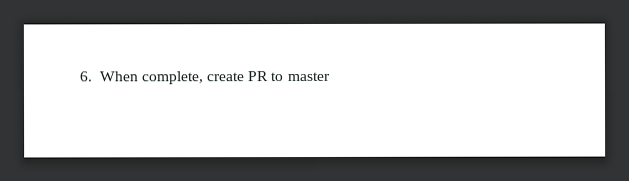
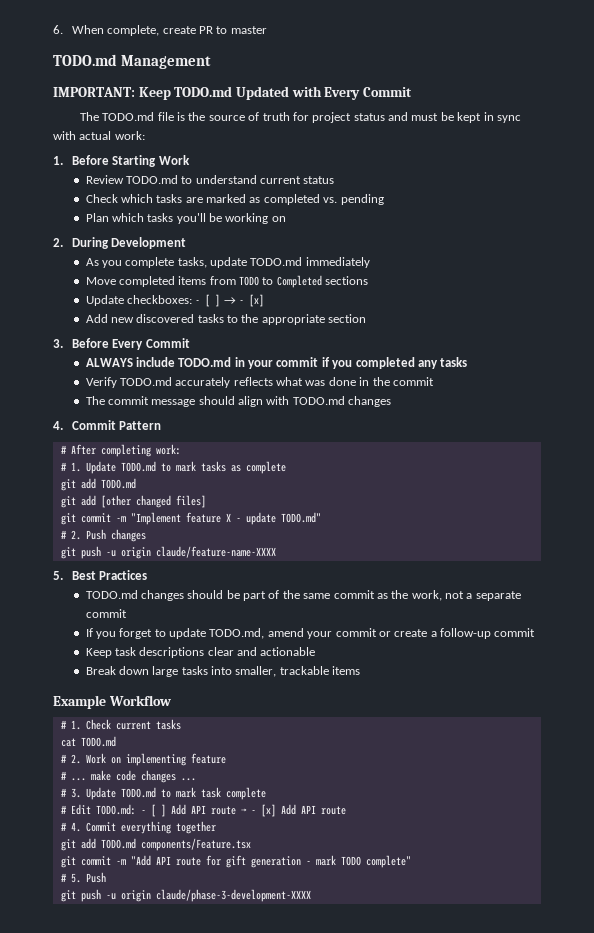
(330, 76) none -> [53,54,212,69] [53,86,412,100] [79,112,521,123] [53,131,145,140] [53,155,190,167] [85,175,335,184] [85,194,384,205] [85,213,286,224] [53,237,187,249] [85,257,370,268] [85,275,369,288] [85,294,265,307] [85,314,367,325] [53,338,190,350] [85,357,468,369] [85,377,434,388] [85,396,392,407] [53,420,162,430] [60,444,181,457] [60,461,286,474] [60,478,136,491] [60,495,206,508] [60,512,321,525] [60,529,146,542] [60,546,276,559] [53,570,148,580] [85,590,521,601] [85,609,127,618] [85,628,536,639] [85,647,316,658] [85,666,361,677] [53,695,171,709] [60,719,181,730] [60,736,116,747] [60,753,226,766] [60,770,196,783] [60,787,266,800] [60,804,346,817] [60,821,216,834] [60,838,251,851] [60,855,411,868] [60,872,106,883] [60,889,311,902] // TODO.md Management // IMPORTANT: Keep TODO.md Updated with Every Commit // The TODO.md file is the source of truth for project status and must be kept in sync with actual work: // 1. Before Starting Work // Review TODO.md to understand current status // Check which tasks are marked as completed vs. pending // Plan which tasks you'll be working on // 2. During Development // As you complete tasks, update TODO.md immediately // Move completed items from TODO to Completed sections // Update checkboxes: - [ ] → - [x] // Add new discovered tasks to the appropriate section // 3. Before Every Commit // ALWAYS include TODO.md in your commit if you completed any tasks // Verify TODO.md accurately reflects what was done in the commit // The commit message should align with TODO.md changes // 4. Commit Pattern // # After completing work: // # 1. Update TODO.md to mark tasks as complete // git add TODO.md // git add [other changed files] // git commit -m "Implement feature X - update TODO.md" // # 2. Push changes // git push -u origin claude/feature-name-XXXX // 5. Best Practices // TODO.md changes should be part of the same commit as the work, not a separate commit // If you forget to update TODO.md, amend your commit or create a follow-up commit // Keep task descriptions clear and actionable // Break down large tasks into smaller, trackable items // Example Workflow // # 1. Check current tasks // cat TODO.md // # 2. Work on implementing feature // # ... make code changes ... // # 3. Update TODO.md to mark task complete // # Edit TODO.md: - [ ] Add API route → - [x] Add API route // # 4. Commit everything together // git add TODO.md components/Feature.tsx // git commit -m "Add API route for gift generation - mark TODO complete" // # 5. Push // git push -u origin claude/phase-3-development-XXXX

